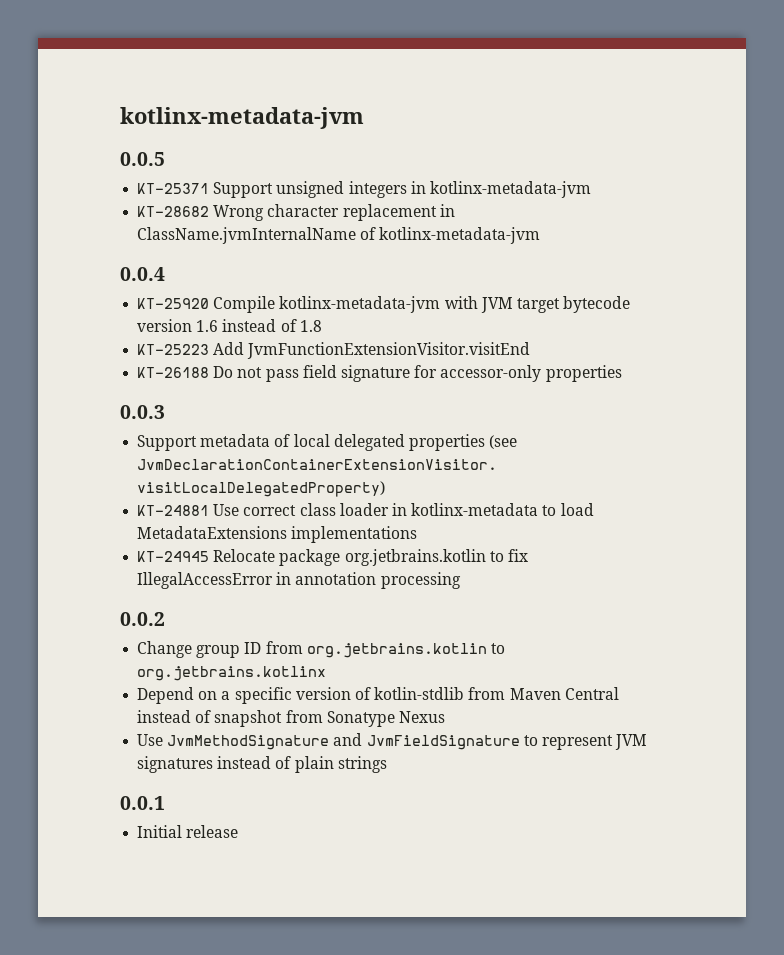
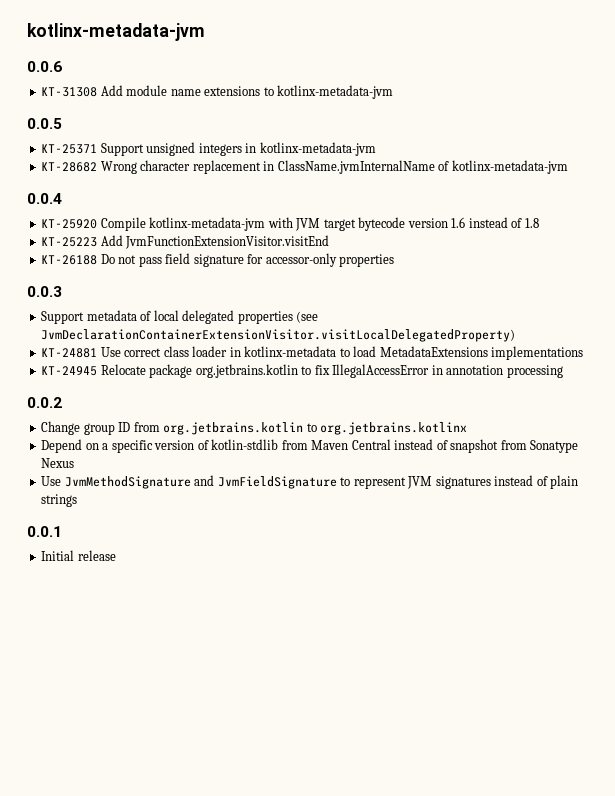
[120,107,364,129] kotlinx-metadata-jvm -> [27,23,205,41] [27,61,62,72] [41,85,394,99] kotlinx-metadata-jvm // 0.0.6 // KT-31308 Add module name extensions to kotlinx-metadata-jvm

